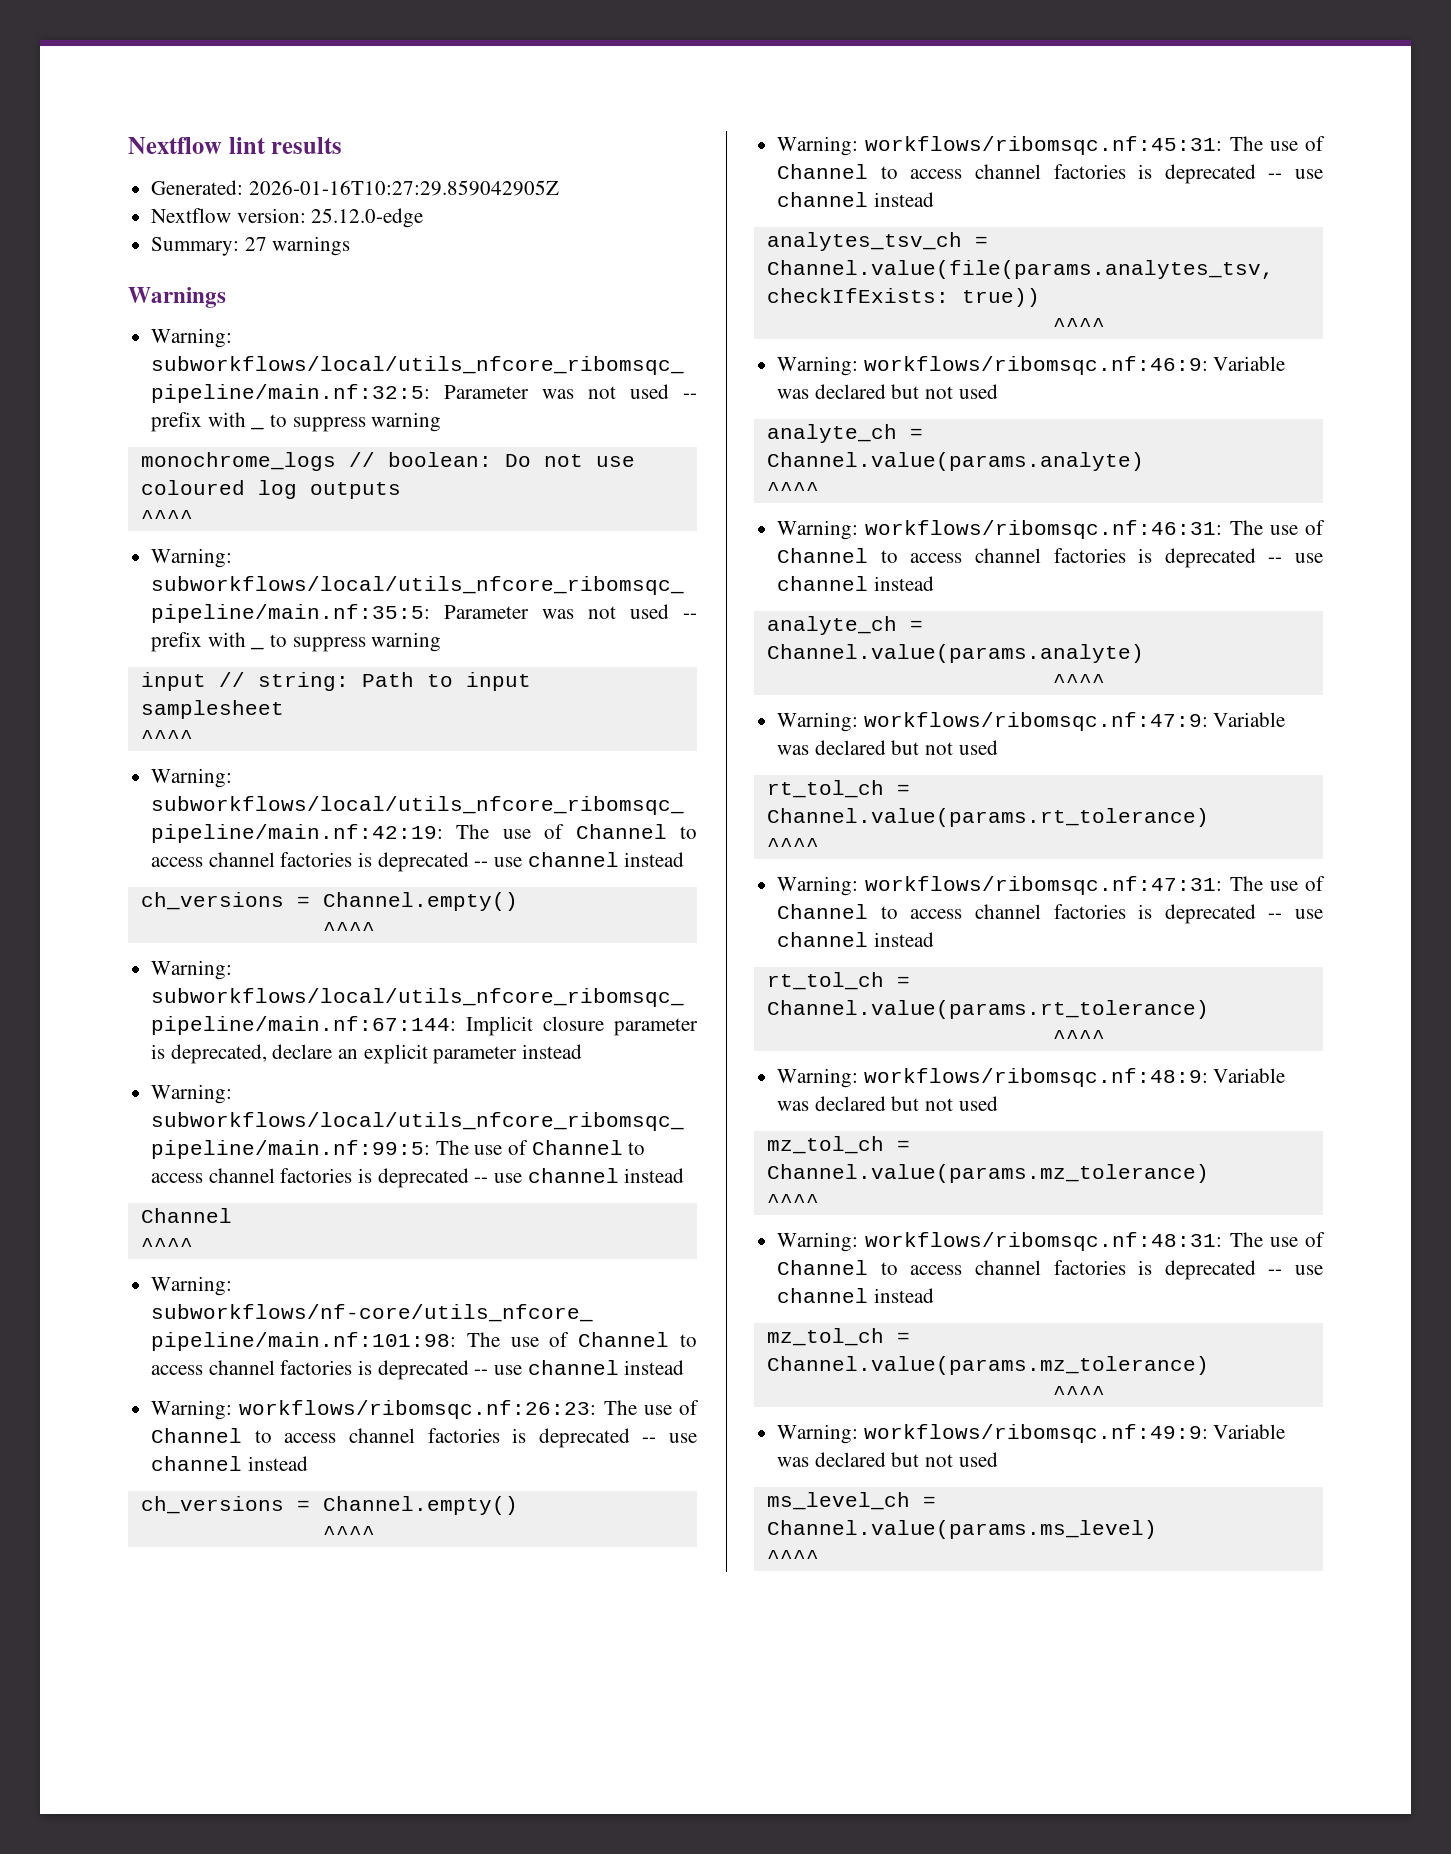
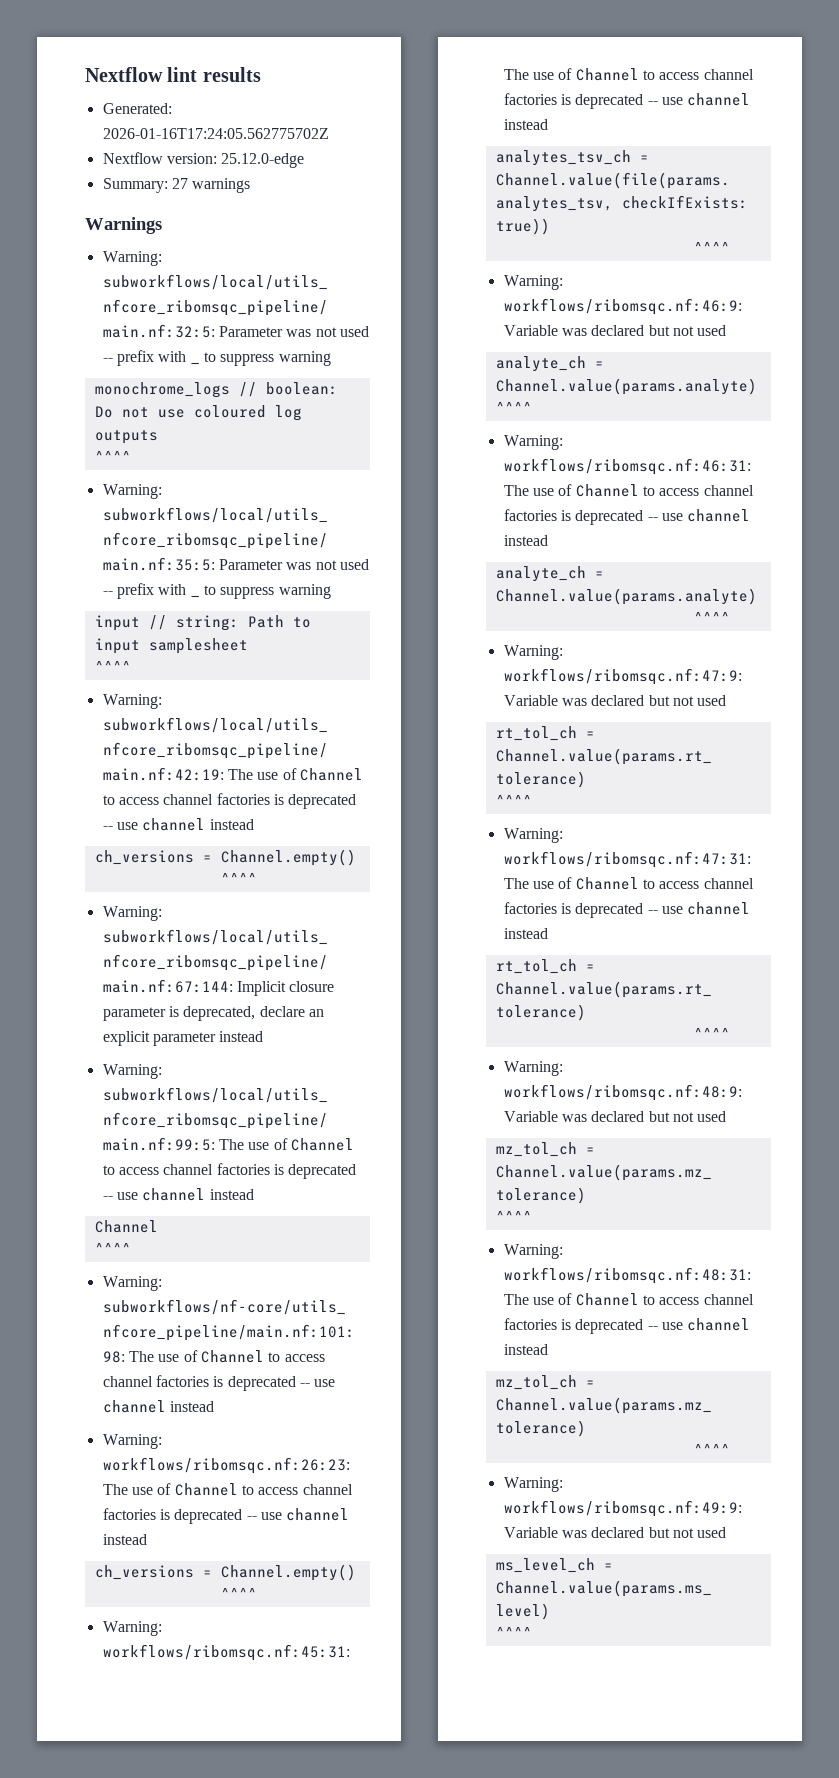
[248,180,559,196] 2026-01-16T10:27:29.859042905Z -> [102,128,329,139] 2026-01-16T17:24:05.562775702Z

